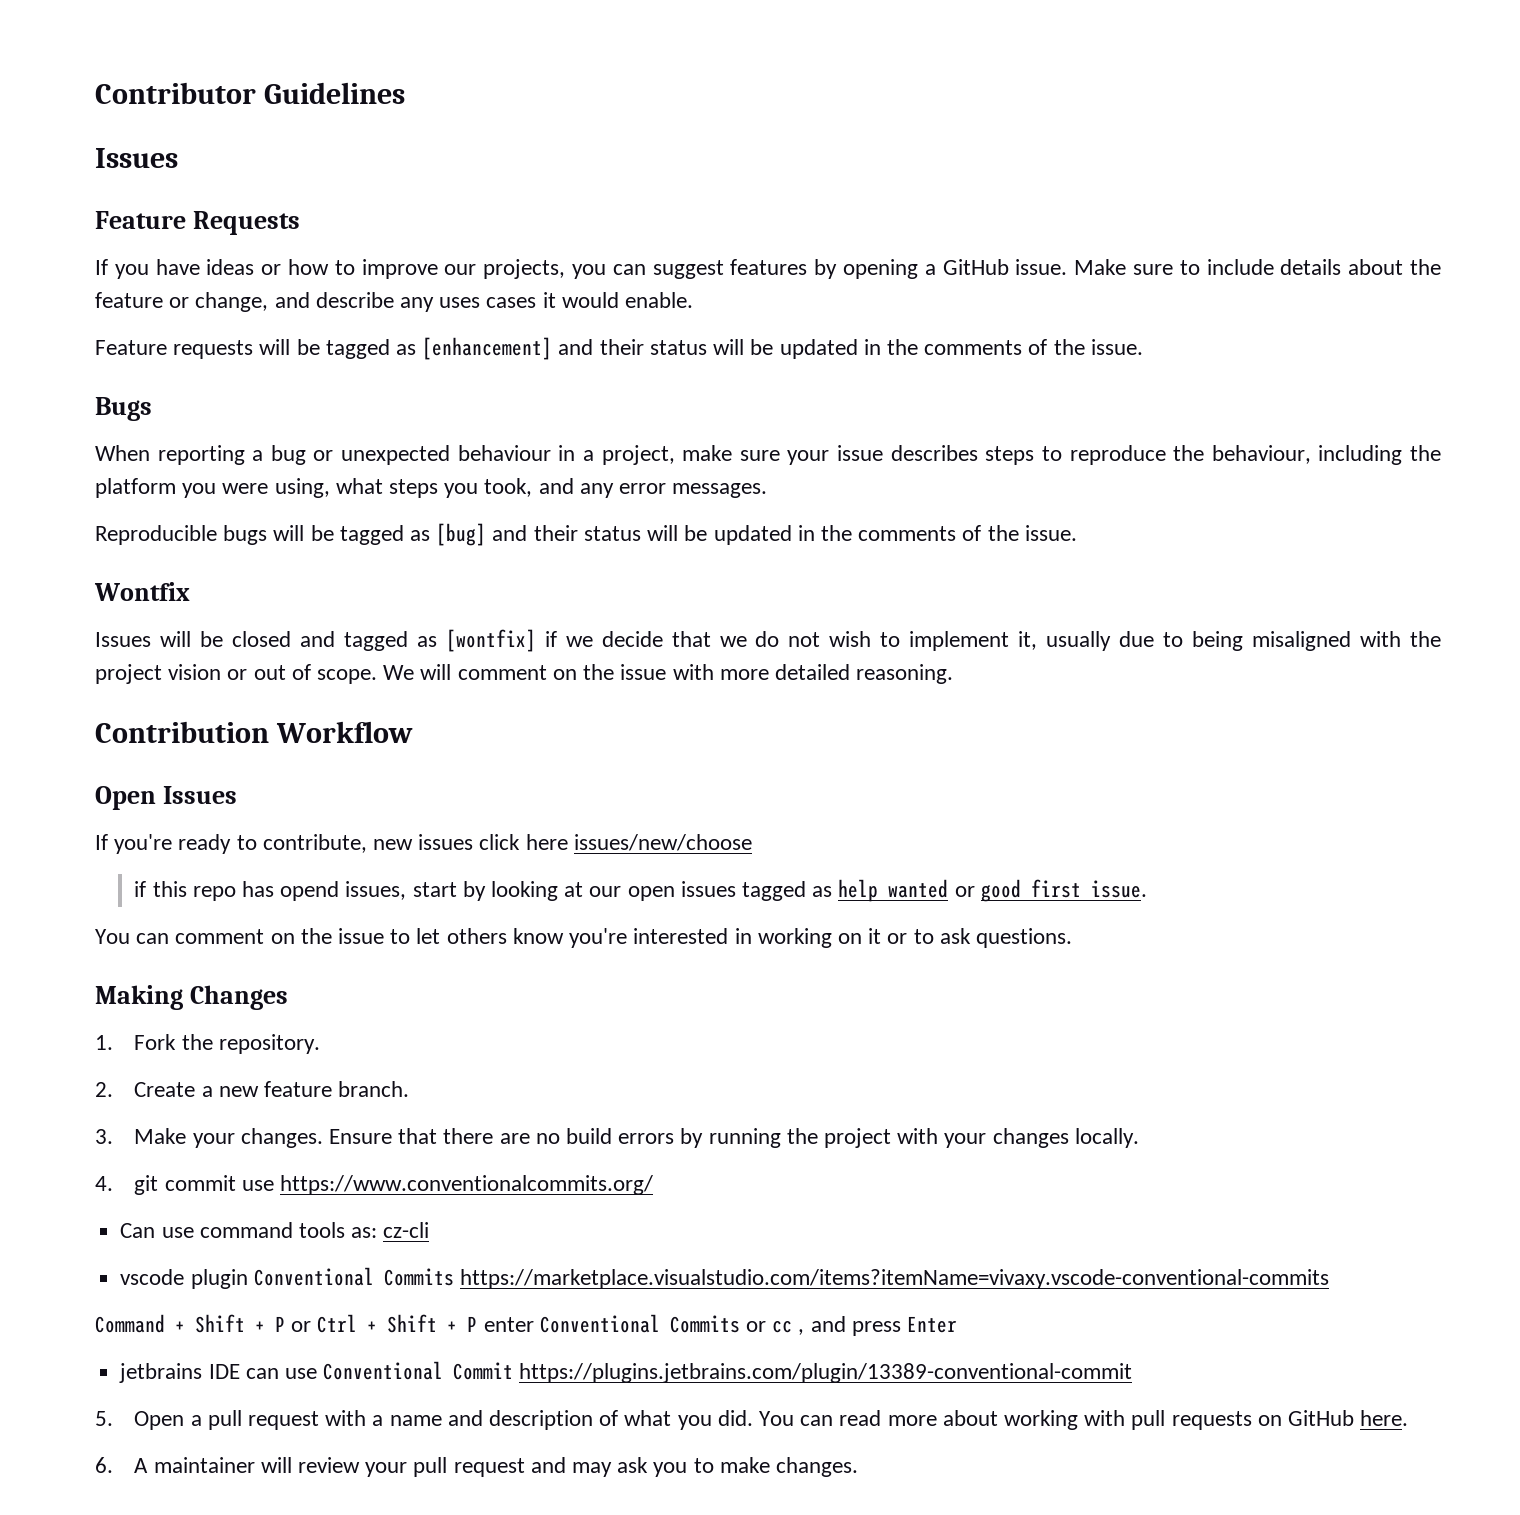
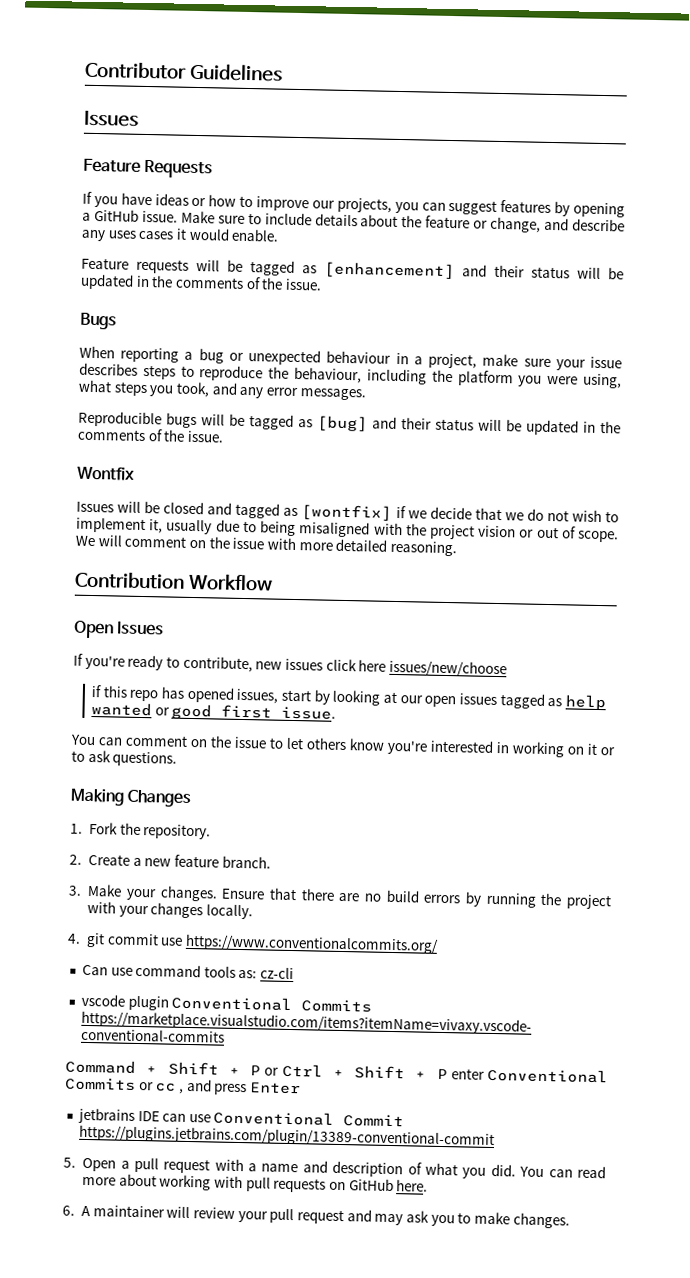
[280,881,340,901] opend -> [186,686,235,703] opened

